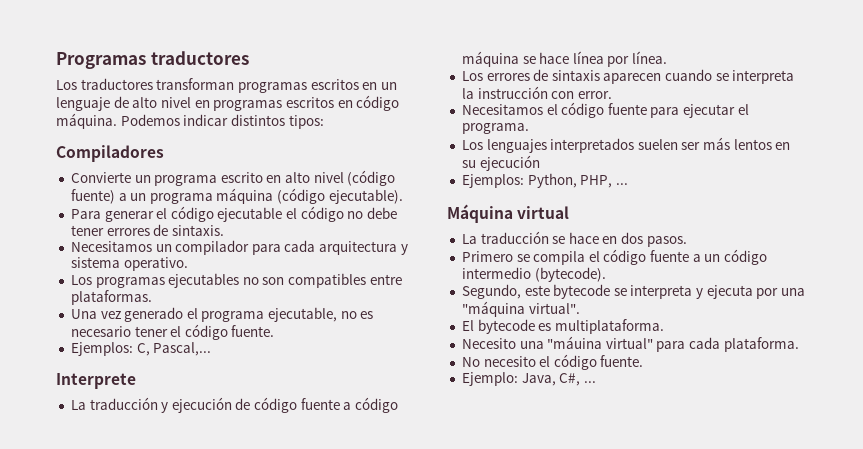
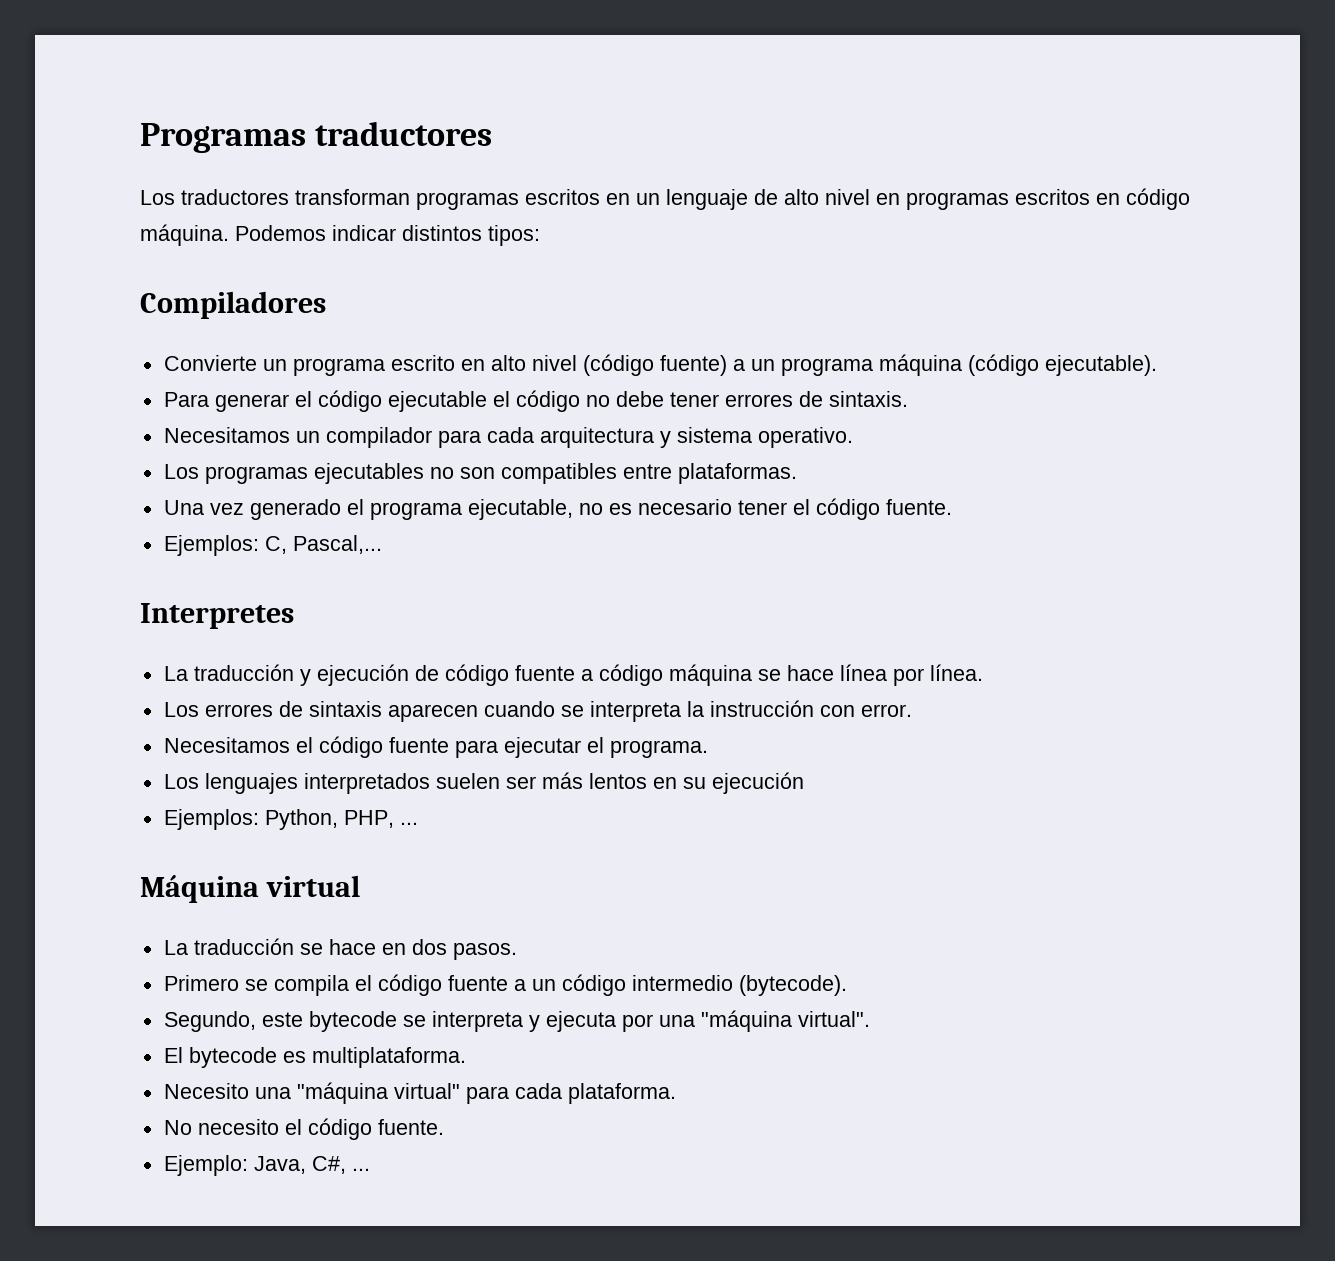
[56,373,136,389] Interprete -> [140,603,294,629] Interpretes
[547,336,603,349] "máuina -> [296,1082,388,1104] "máquina

